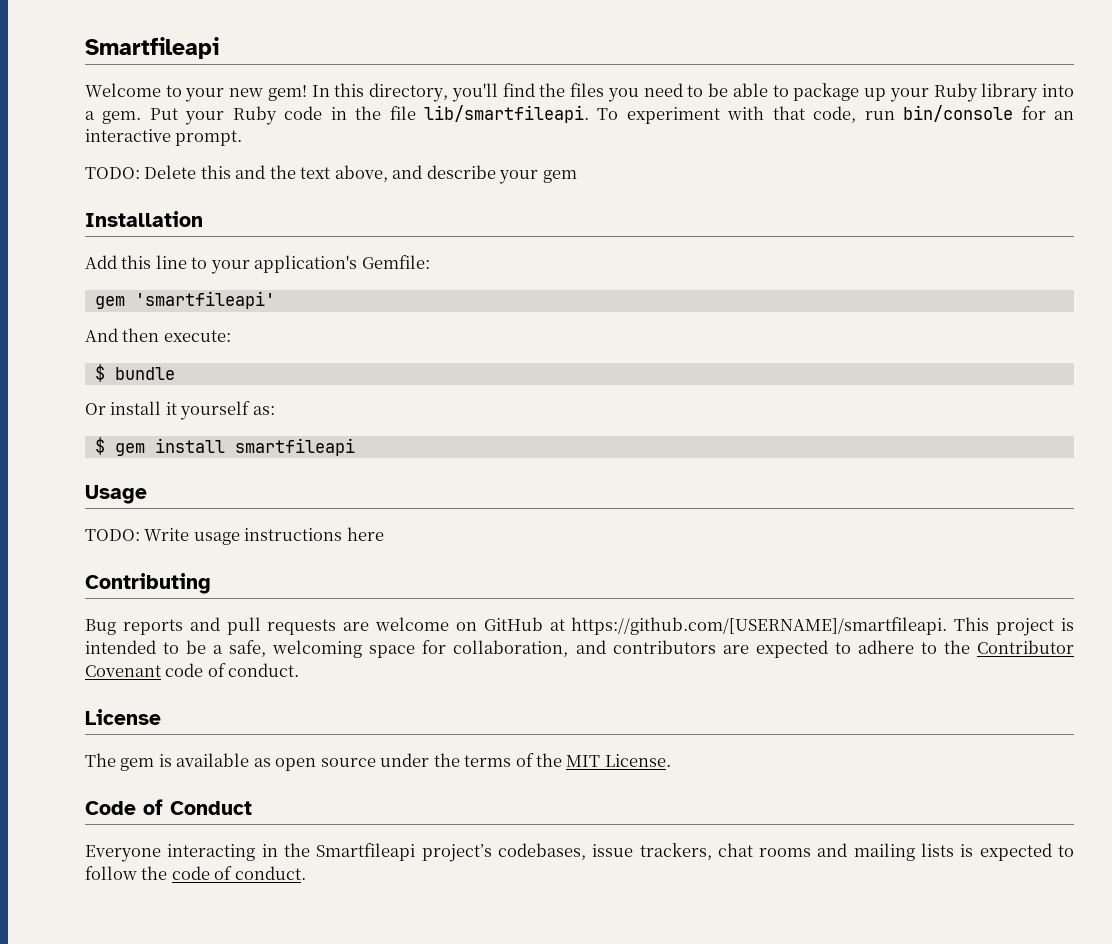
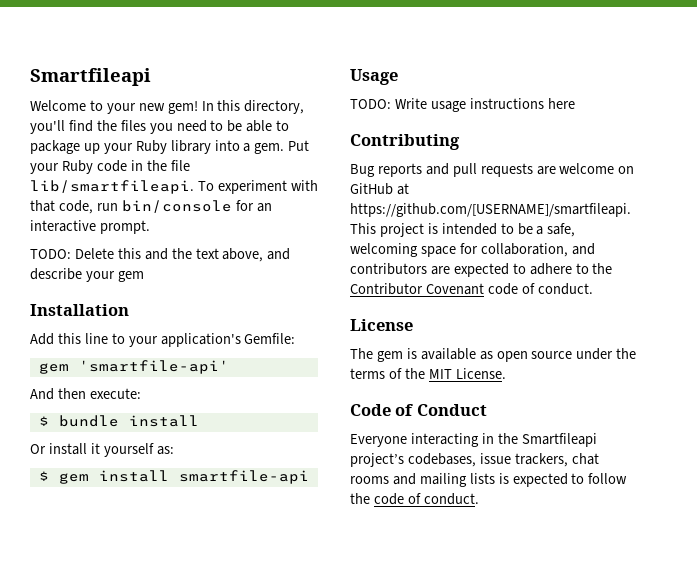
[134,291,275,309] 'smartfileapi' -> [78,360,229,374] 'smartfile-api'
(175, 373) none -> [128,415,199,427] install
[234,438,355,456] smartfileapi -> [178,470,309,484] smartfile-api

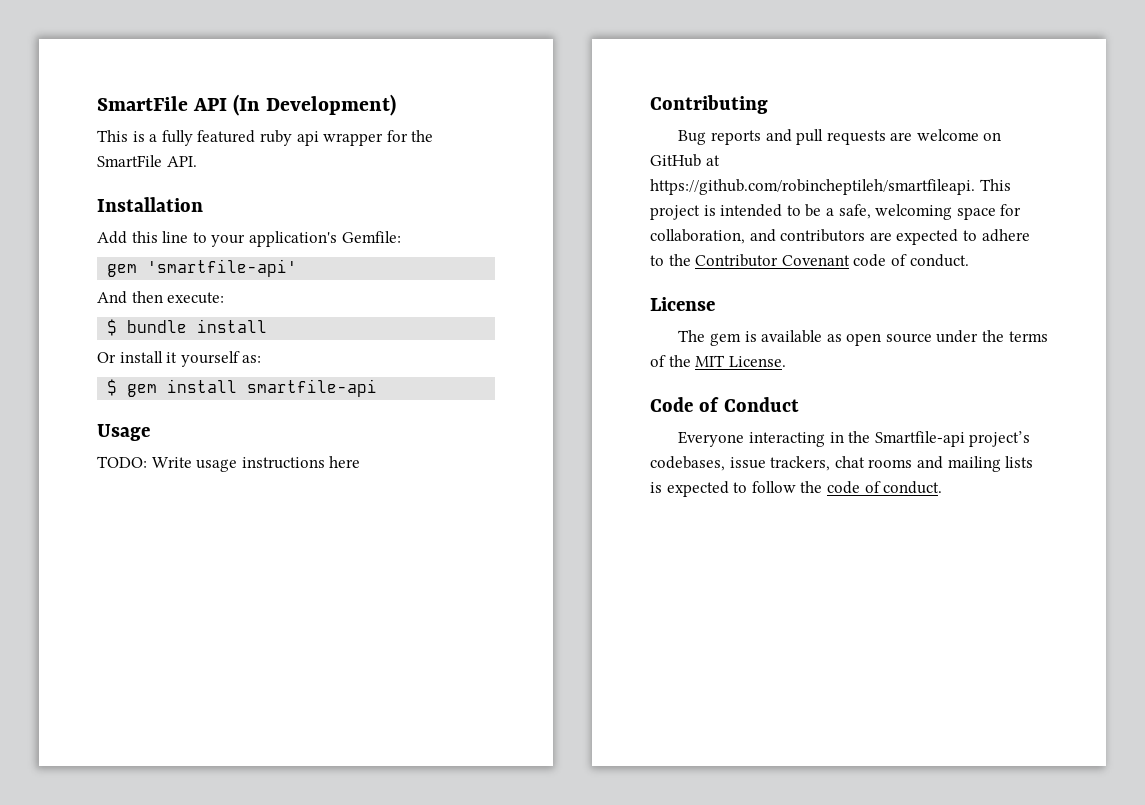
[30,68,151,86] [30,100,305,114] [30,120,290,134] [30,140,310,154] [30,160,190,174] [30,180,318,194] [30,200,272,214] [30,220,150,234] [30,248,291,262] [30,268,144,282] Smartfileapi // Welcome to your new gem! In this directory, you'll find the files you need to be able to package up your Ruby library into a gem. Put your Ruby code in the file lib/smartfileapi. To experiment with that code, run bin/console for an interactive prompt. // TODO: Delete this and the text above, and describe your gem -> [97,94,397,116] [97,130,434,146] [97,155,197,167] SmartFile API (In Development) // This is a fully featured ruby api wrapper for the SmartFile API.
[350,203,631,217] https://github.com/[USERNAME]/smartfileapi. -> [650,179,975,195] https://github.com/robincheptileh/smartfileapi.
[521,433,597,447] Smartfileapi -> [874,431,965,447] Smartfile-api

